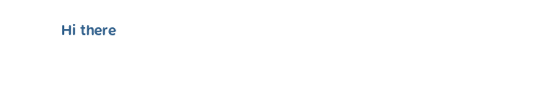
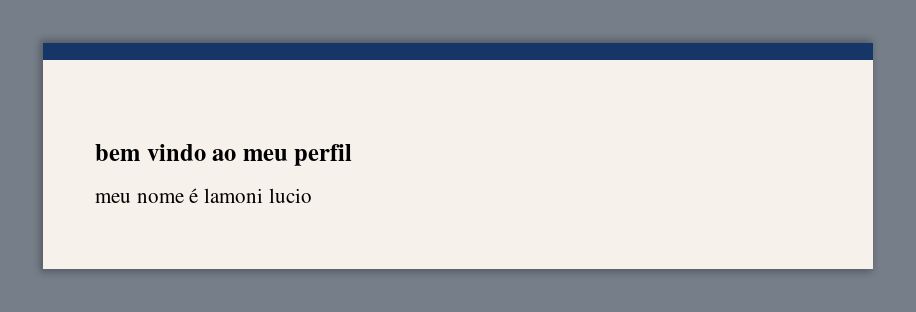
[61,23,118,37] Hi there -> [95,144,353,166] [95,188,312,203] bem vindo ao meu perfil // meu nome é lamoni lucio

